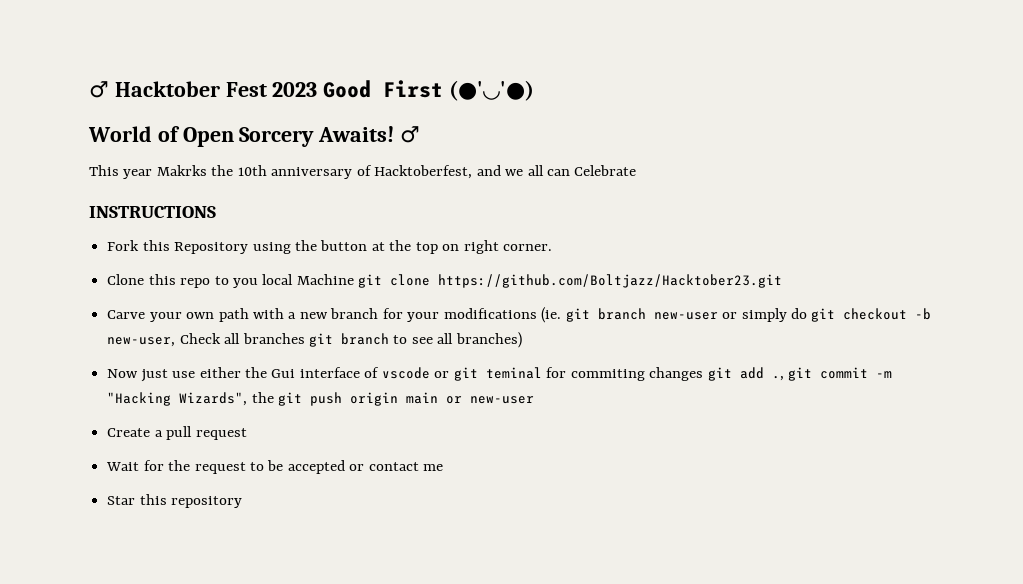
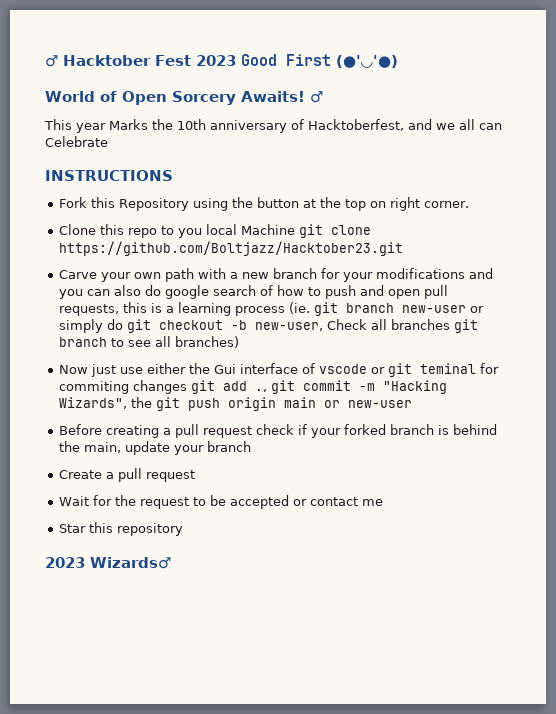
[156,165,207,176] Makrks -> [109,119,148,130] Marks
(537, 313) none -> [469,268,494,279] [59,285,449,299] [59,302,286,316] and you can also do google search of how to push and open pull requests, this is a learning process
(535, 400) none -> [59,424,498,438] [59,441,252,455] // Before creating a pull request check if your forked branch is behind the main, update your branch
(243, 502) none -> [45,557,171,569] // 2023 Wizards♂

